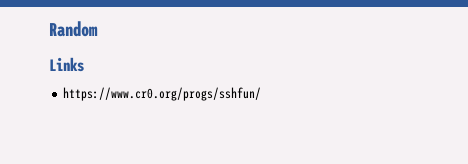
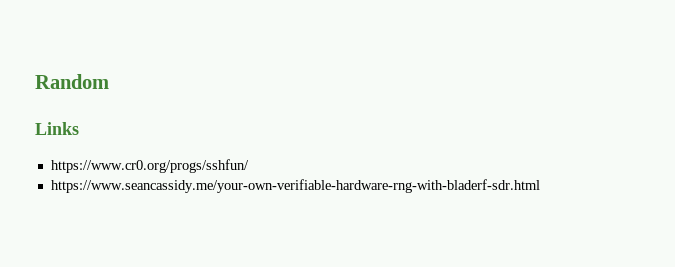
(262, 94) none -> [50,179,540,193] // https://www.seancassidy.me/your-own-verifiable-hardware-rng-with-bladerf-sdr.html

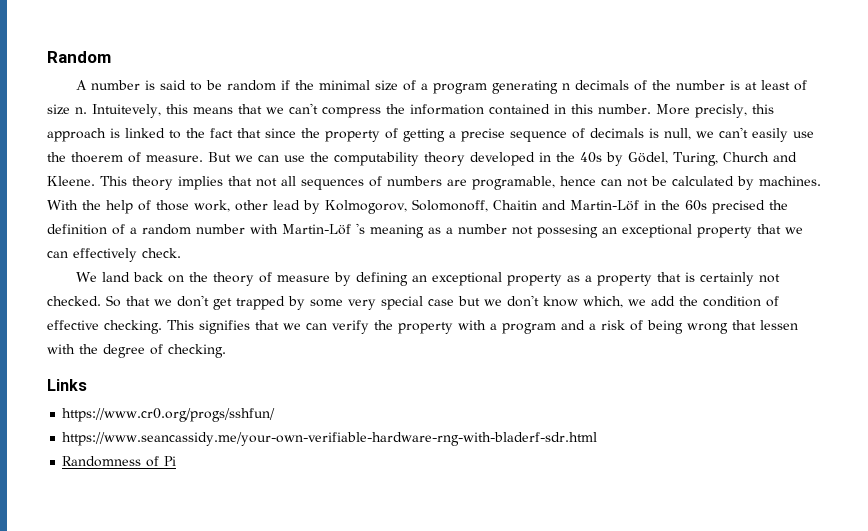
(109, 81) none -> [75,80,807,94] [47,103,774,118] [47,127,814,142] [47,152,797,166] [47,176,821,190] [47,199,788,214] [47,223,803,238] [47,248,181,262] [75,272,780,286] [47,295,779,310] [47,320,798,334] [47,344,226,358] // A number is said to be random if the minimal size of a program generating n decimals of the number is at least of size n. Intuitevely, this means that we can't compress the information contained in this number. More precisly, this approach is linked to the fact that since the property of getting a precise sequence of decimals is null, we can't easily use the thoerem of measure. But we can use the computability theory developed in the 40s by Gödel, Turing, Church and Kleene. This theory implies that not all sequences of numbers are programable, hence can not be calculated by machines. With the help of those work, other lead by Kolmogorov, Solomonoff, Chaitin and Martin-Löf in the 60s precised the definition of a random number with Martin-Löf 's meaning as a number not possesing an exceptional property that we can effectively check. // We land back on the theory of measure by defining an exceptional property as a property that is certainly not checked. So that we don't get trapped by some very special case but we don't know which, we add the condition of effective checking. This signifies that we can verify the property with a program and a risk of being wrong that lessen with the degree of checking.
(540, 186) none -> [62,456,177,467] // Randomness of Pi

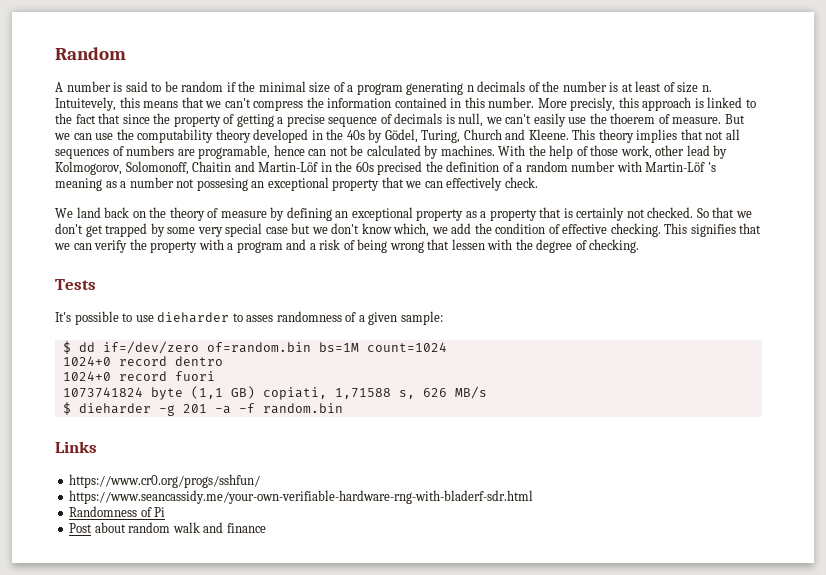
(226, 351) none -> [55,279,96,290] [55,311,443,325] [62,341,447,354] [62,356,223,366] [62,371,215,381] [62,386,487,400] [62,402,343,416] // Tests // It's possible to use dieharder to asses randomness of a given sample: // $ dd if=/dev/zero of=random.bin bs=1M count=1024 // 1024+0 record dentro // 1024+0 record fuori // 1073741824 byte (1,1 GB) copiati, 1,71588 s, 626 MB/s // $ dieharder -g 201 -a -f random.bin
(177, 461) none -> [69,522,266,533] // Post about random walk and finance

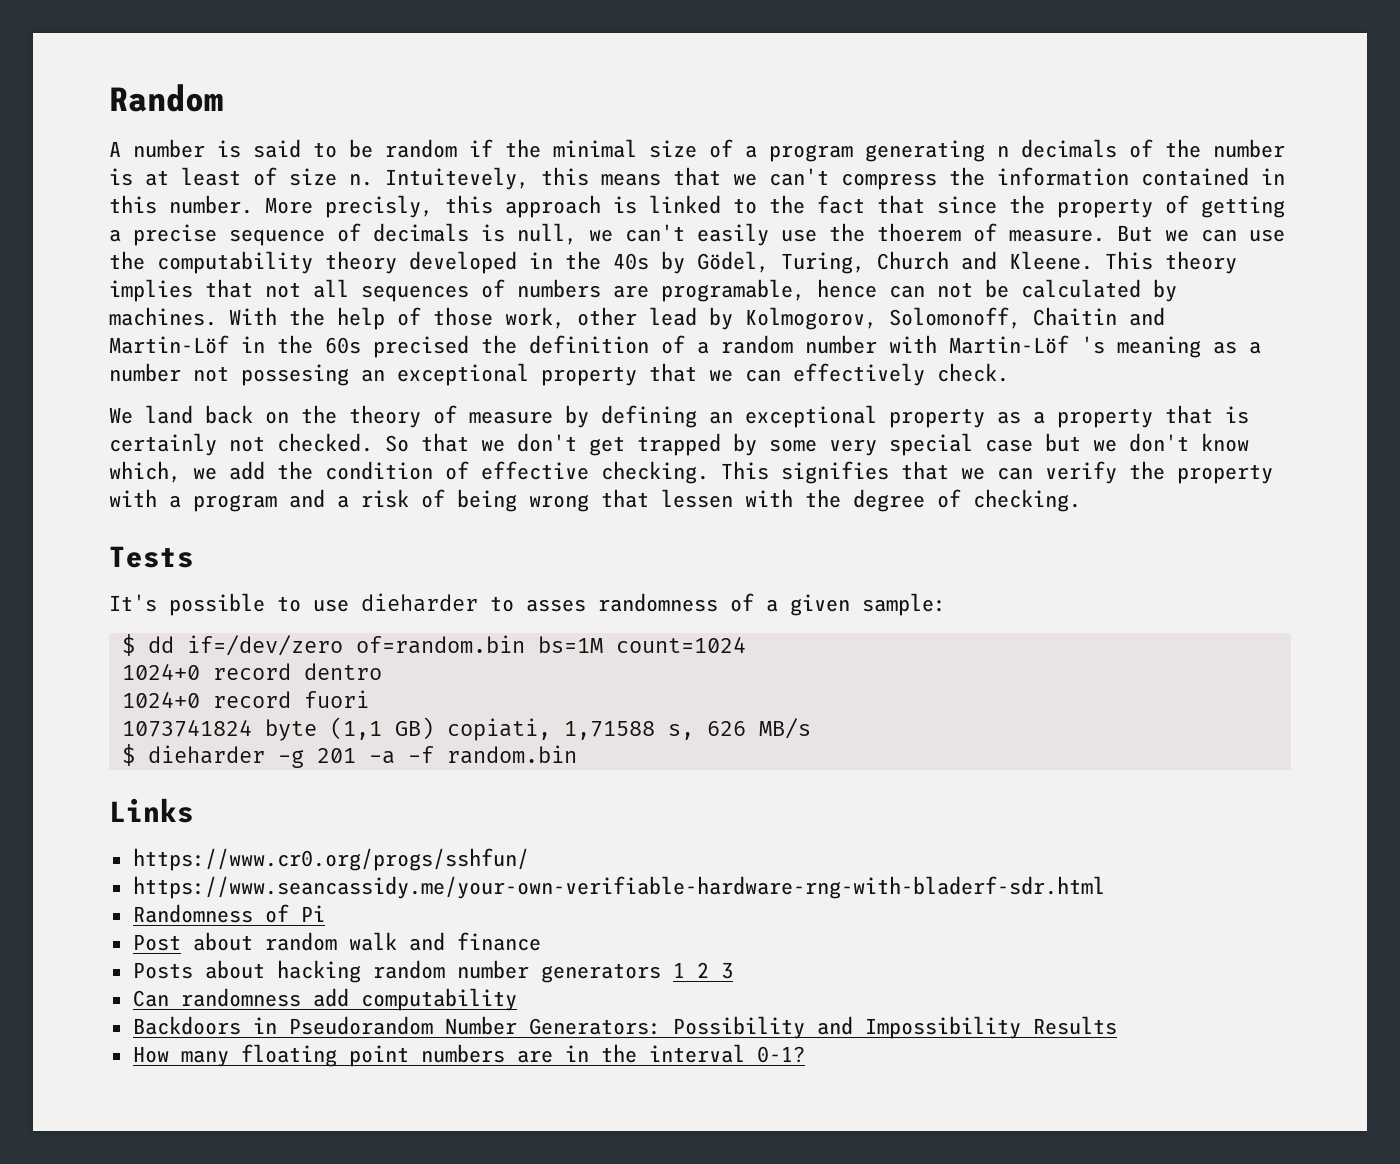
(266, 528) none -> [132,960,733,983] [132,988,517,1011] [132,1016,1117,1039] [132,1044,805,1067] // Posts about hacking random number generators 1 2 3 // Can randomness add computability // Backdoors in Pseudorandom Number Generators: Possibility and Impossibility Results // How many floating point numbers are in the interval 0-1?

